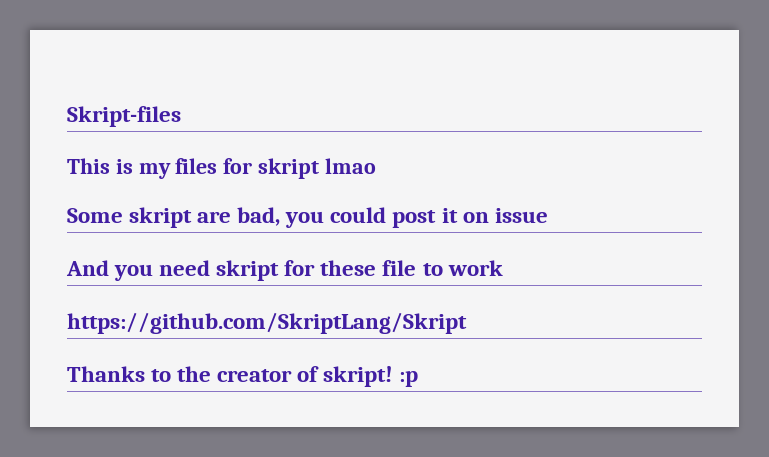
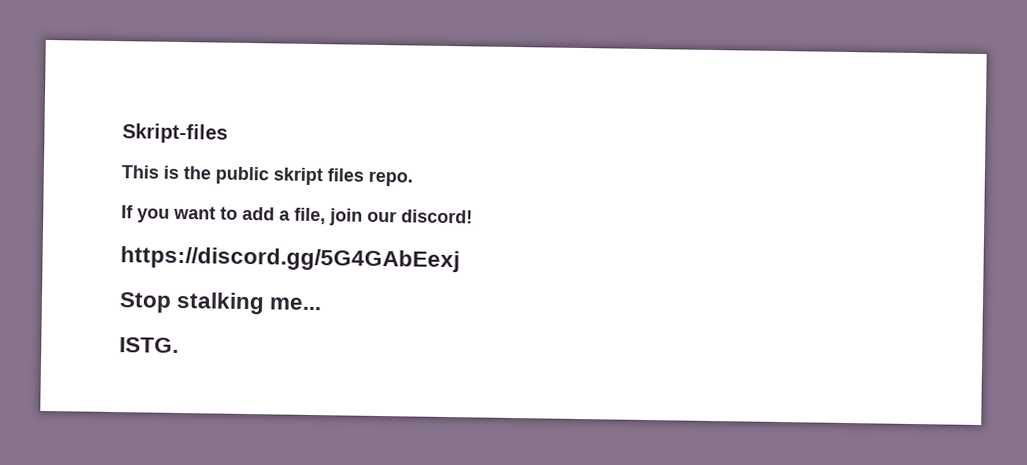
[138,158,376,179] [67,207,548,228] [66,260,503,281] [67,312,467,334] [67,366,419,387] my files for skript lmao // Some skript are bad, you could post it on issue // And you need skript for these file to work // https://github.com/SkriptLang/Skript // Thanks to the creator of skript! :p -> [183,166,413,187] [121,205,473,226] [120,246,460,273] [119,291,322,315] [119,337,179,353] the public skript files repo. // If you want to add a file, join our discord! // https://discord.gg/5G4GAbEexj // Stop stalking me... // ISTG.

